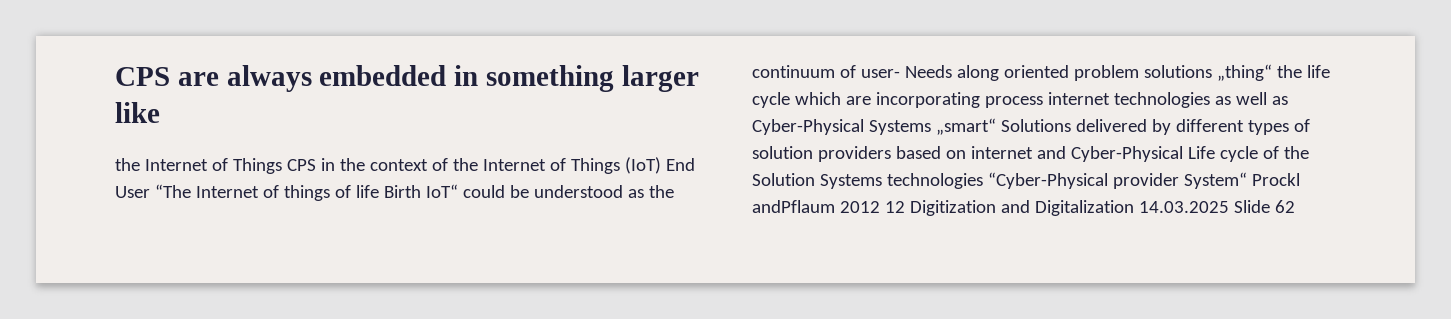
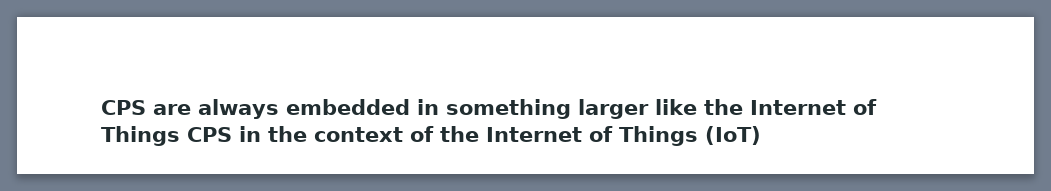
(160, 112) // -> (697, 107) none
[665,158,695,171] [115,184,674,201] [752,64,1330,81] [752,92,1288,108] [752,118,1310,135] [752,146,1309,162] [752,172,1300,189] [752,200,1295,216] End User “The Internet of things of life Birth IoT“ could be understood as the continuum of user- Needs along oriented problem solutions „thing“ the life cycle which are incorporating process internet technologies as well as Cyber-Physical Systems „smart“ Solutions delivered by different types of solution providers based on internet and Cyber-Physical Life cycle of the Solution Systems technologies “Cyber-Physical provider System“ Prockl andPflaum 2012 12 Digitization and Digitalization 14.03.2025 Slide 62 -> (761, 135) none

